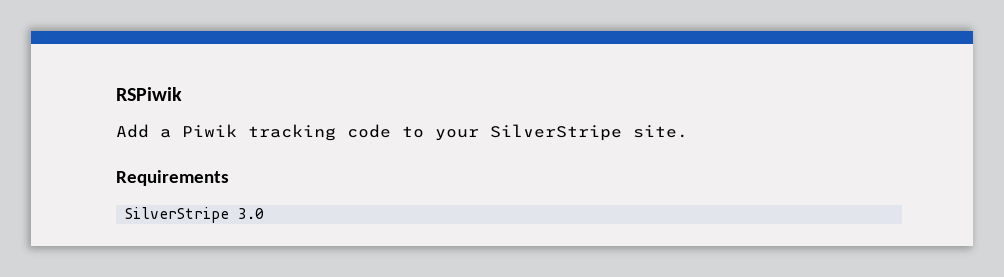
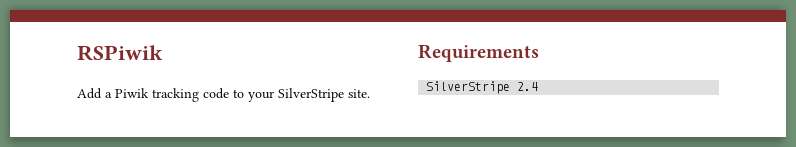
[238,208,265,219] 3.0 -> [517,82,539,91] 2.4

